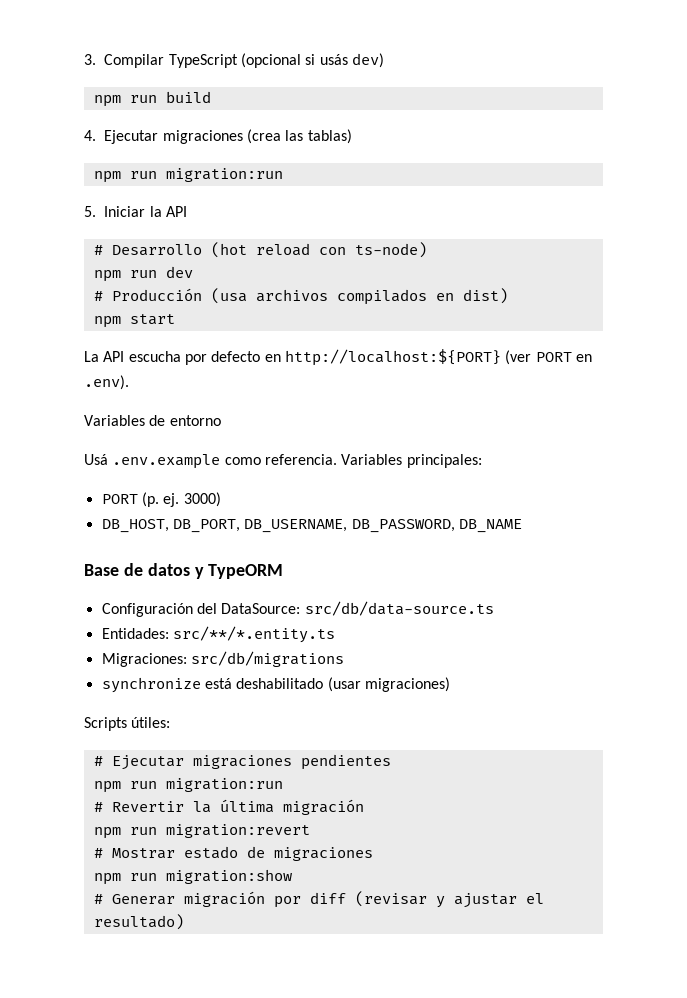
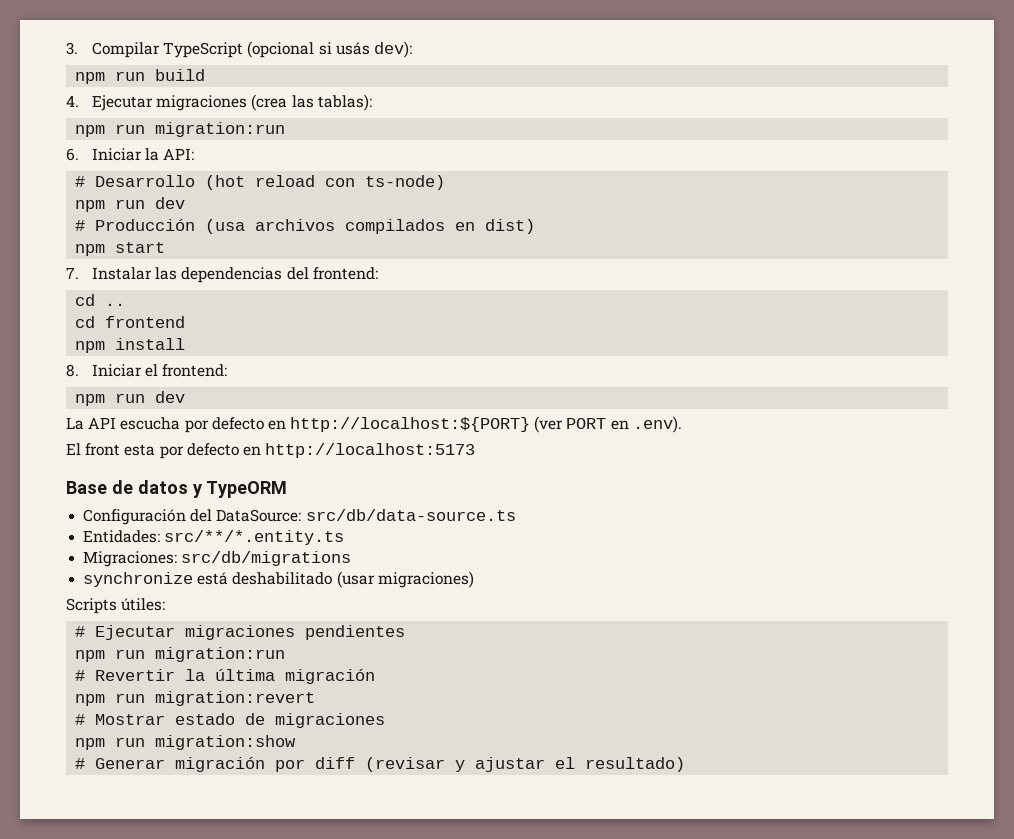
[351,53,384,68] dev) -> [373,41,412,58] dev):
[307,129,352,144] [93,168,283,183] [84,206,96,217] tablas) // npm run migration:run // 5. -> [317,94,372,111] [75,122,286,137] [66,148,79,161] tablas): // npm run migration:run // 6.
[166,206,188,217] API -> [163,148,195,160] API:
(175, 319) none -> [66,267,378,283] [75,294,126,306] [75,316,186,328] [75,338,186,353] [66,364,228,377] [75,391,186,406] // 7. Instalar las dependencias del frontend: // cd .. // cd frontend // npm install // 8. Iniciar el frontend: // npm run dev
[84,415,221,426] [84,454,482,469] [101,492,221,507] [101,519,522,533] Variables de entorno // Usá .env.example como referencia. Variables principales: // PORT (p. ej. 3000) // DB_HOST, DB_PORT, DB_USERNAME, DB_PASSWORD, DB_NAME -> [66,443,476,459] El front esta por defecto en http://localhost:5173

